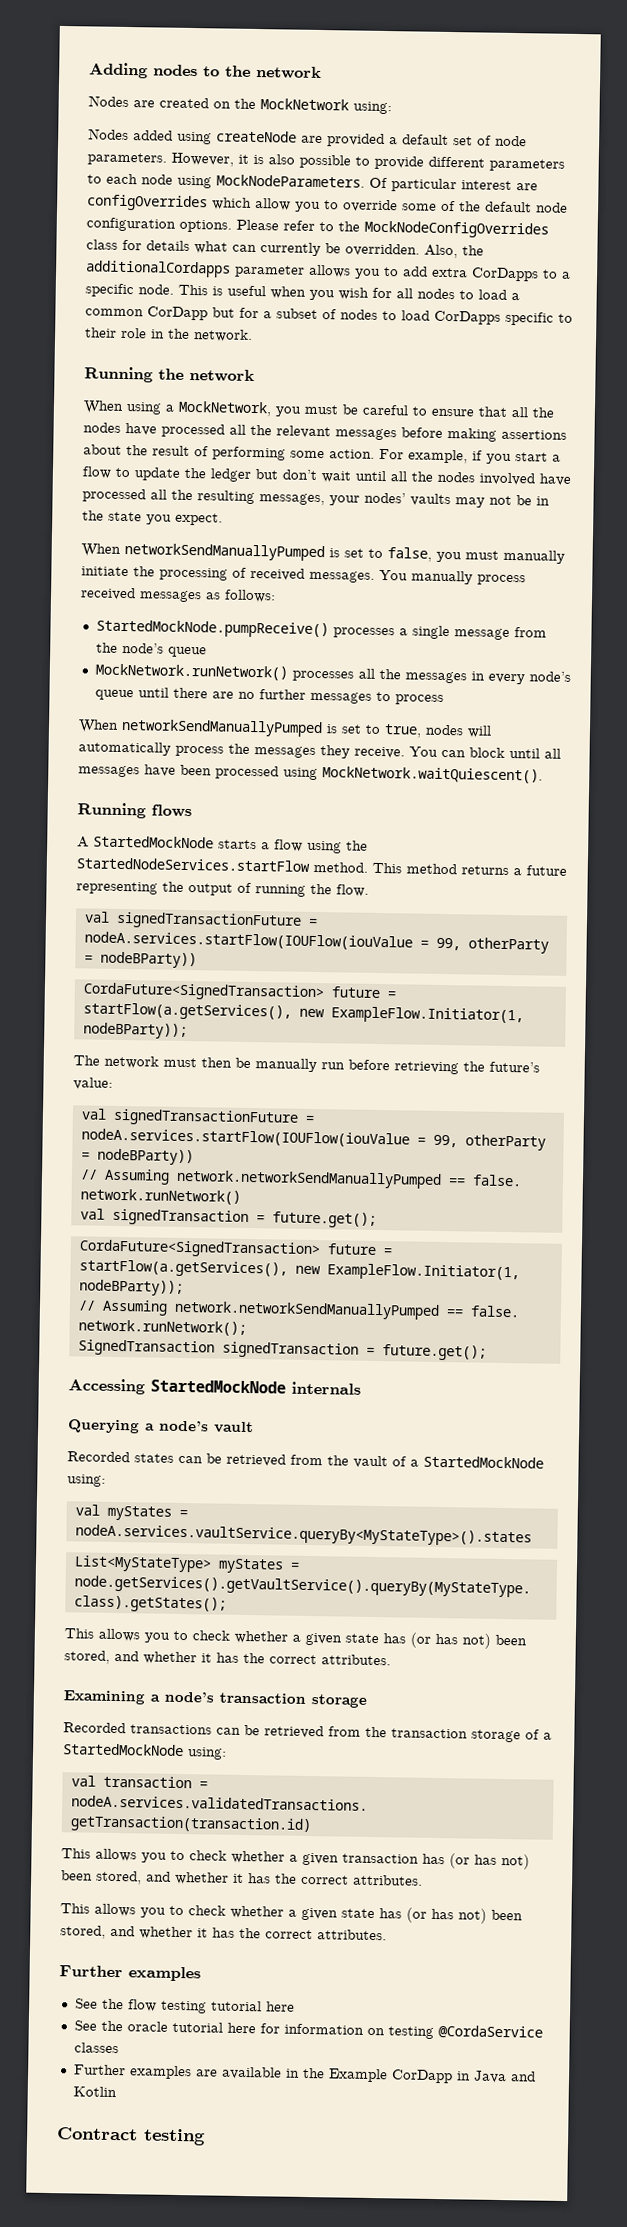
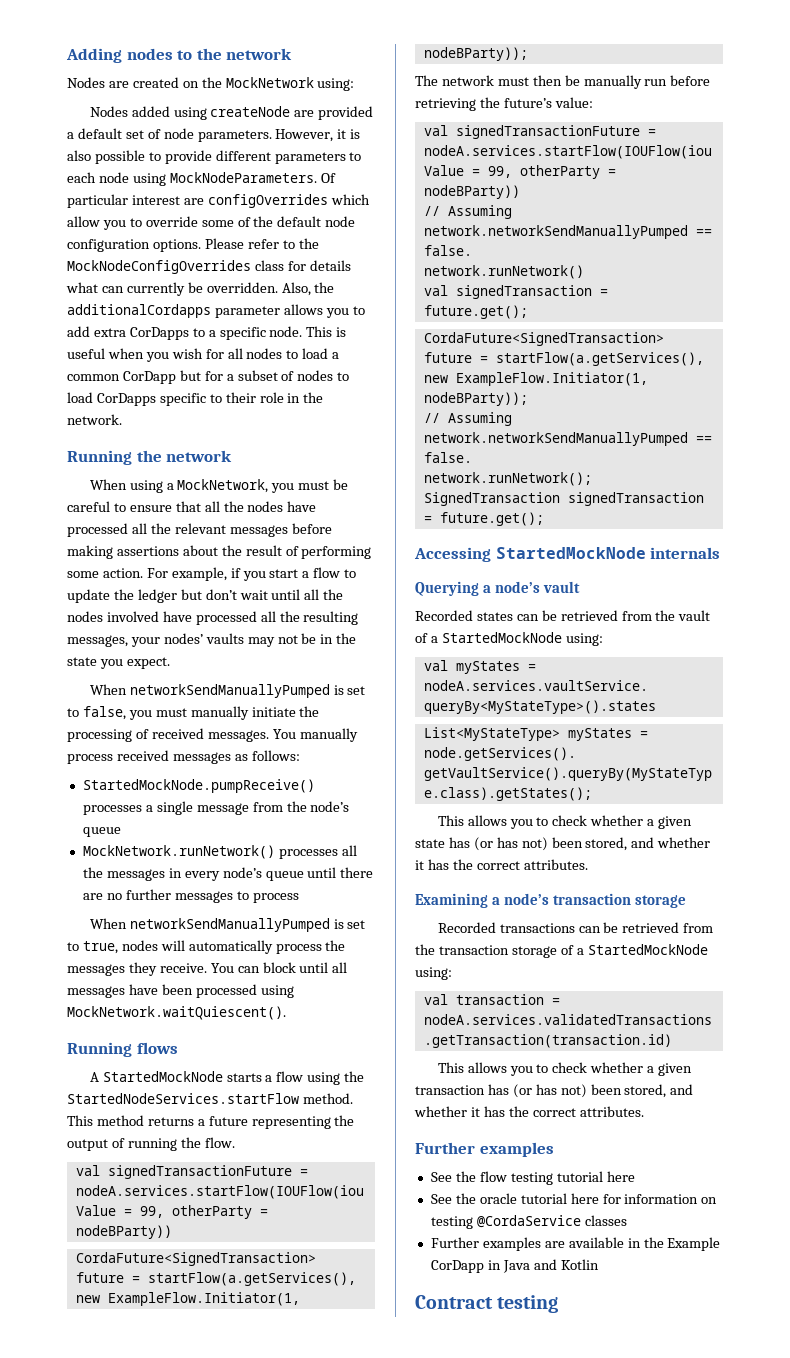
[60,1903,523,1924] [60,1925,387,1941] // This allows you to check whether a given state has (or has not) been stored, and whether it has the correct attributes. -> (644, 1111) none

